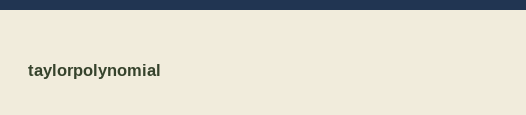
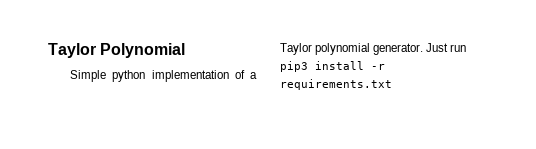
[28,64,161,79] taylorpolynomial -> [48,43,186,58] [70,70,257,82] [280,43,467,55] [280,61,385,72] [280,79,392,90] Taylor Polynomial // Simple python implementation of a Taylor polynomial generator. Just run pip3 install -r requirements.txt

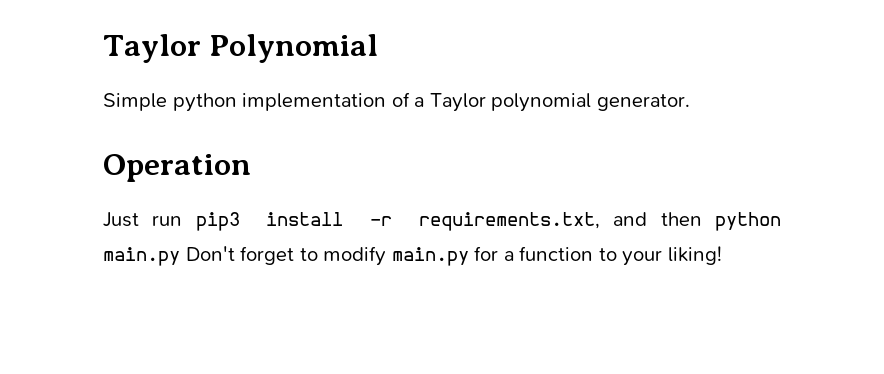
(424, 49) none -> [103,154,251,182] // Operation //
[280,79,392,90] requirements.txt -> [418,212,782,231] [103,246,722,266] requirements.txt, and then python main.py Don't forget to modify main.py for a function to your liking!

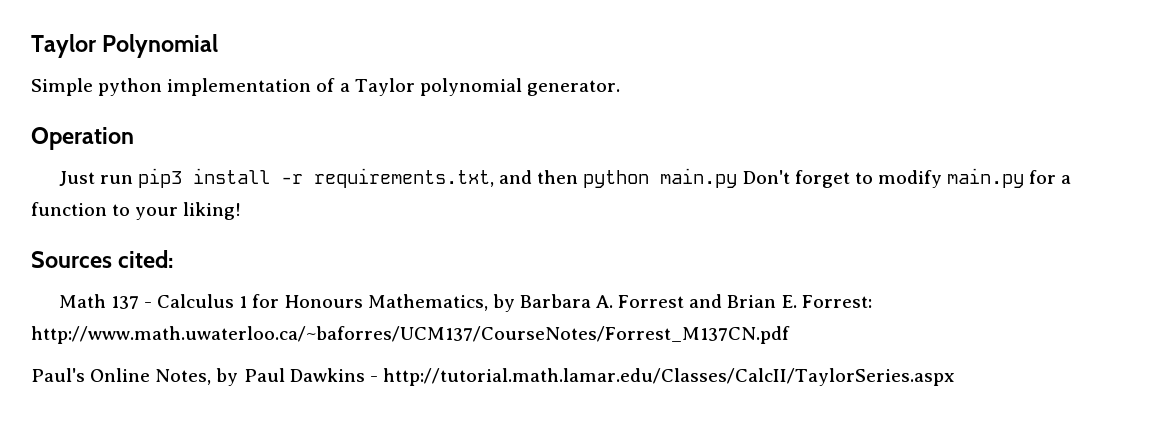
(722, 255) none -> [31,250,174,268] [58,294,872,312] [31,326,790,344] [31,368,955,386] // Sources cited: // Math 137 - Calculus 1 for Honours Mathematics, by Barbara A. Forrest and Brian E. Forrest: http://www.math.uwaterloo.ca/~baforres/UCM137/CourseNotes/Forrest_M137CN.pdf // Paul's Online Notes, by Paul Dawkins - http://tutorial.math.lamar.edu/Classes/CalcII/TaylorSeries.aspx

